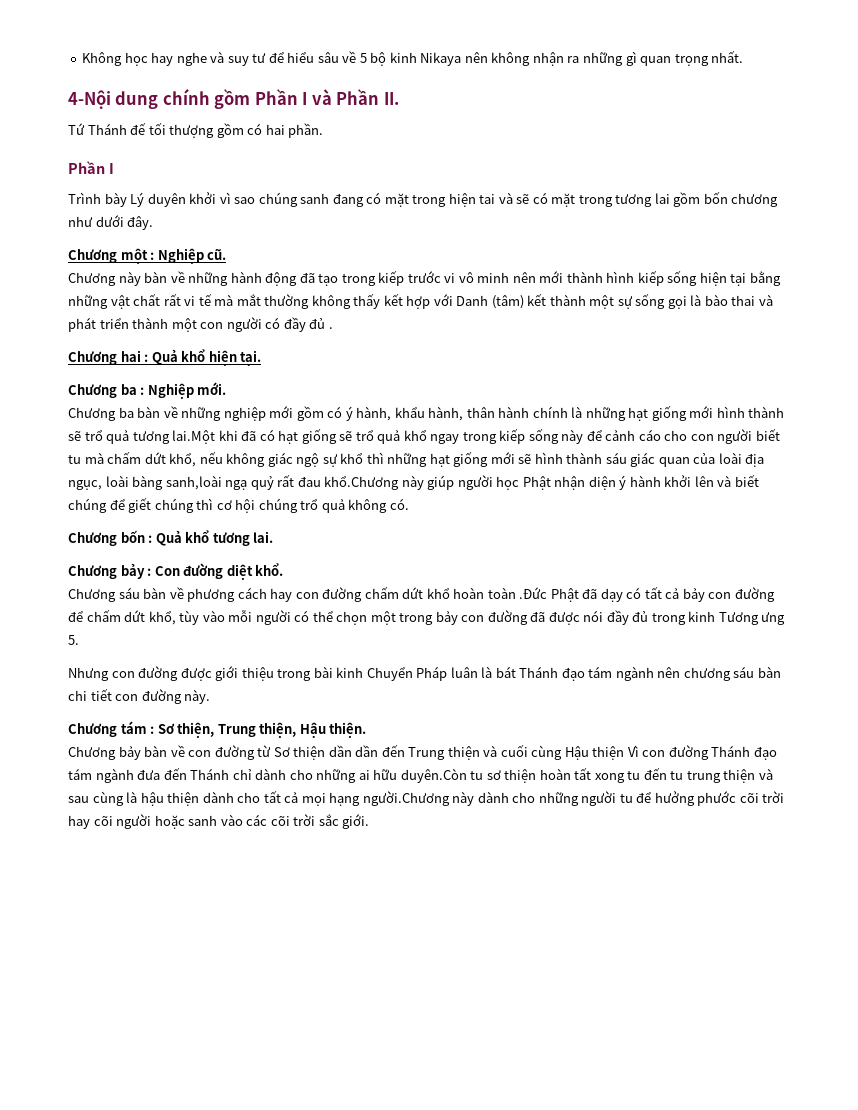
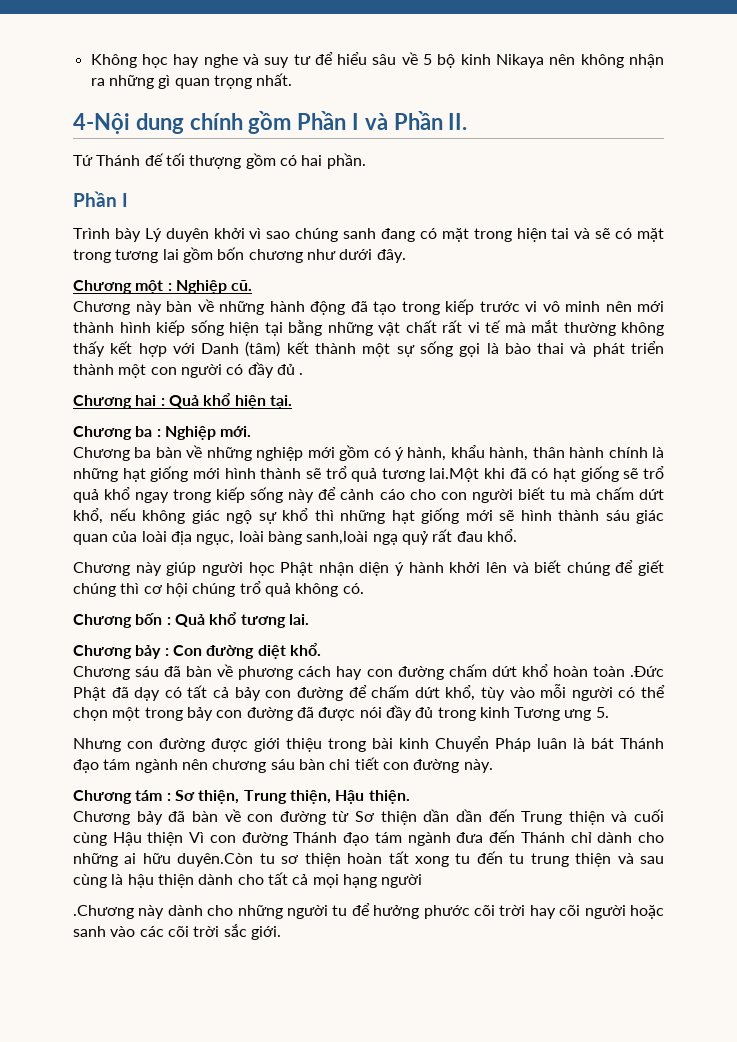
[324,476,400,490] khổ.Chương -> [486,529,517,542] [73,562,130,576] khổ. // Chương
(140, 593) none -> [164,666,182,677] đã
(141, 753) none -> [168,811,186,822] đã
[362,791,450,806] người.Chương -> [381,874,423,888] [73,905,134,919] người // .Chương

